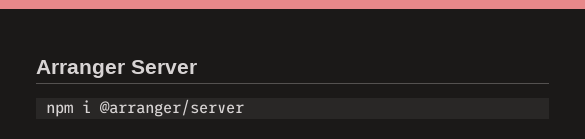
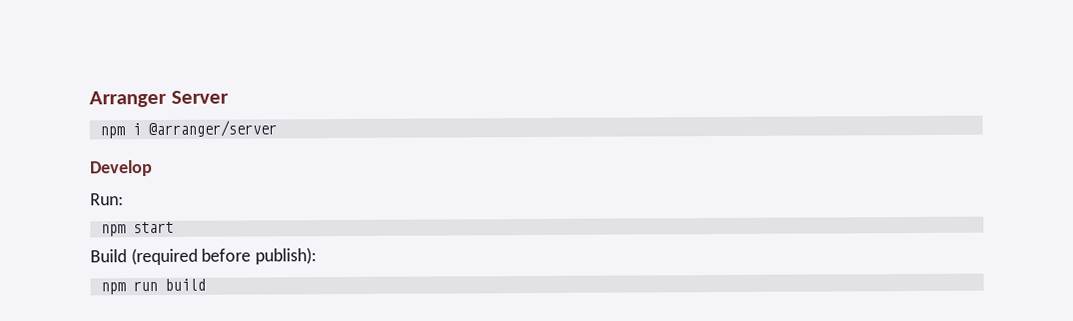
(244, 108) none -> [89,160,153,177] [90,193,124,206] [100,221,174,237] [90,247,318,266] [100,278,206,295] // Develop // Run: // npm start // Build (required before publish): // npm run build

